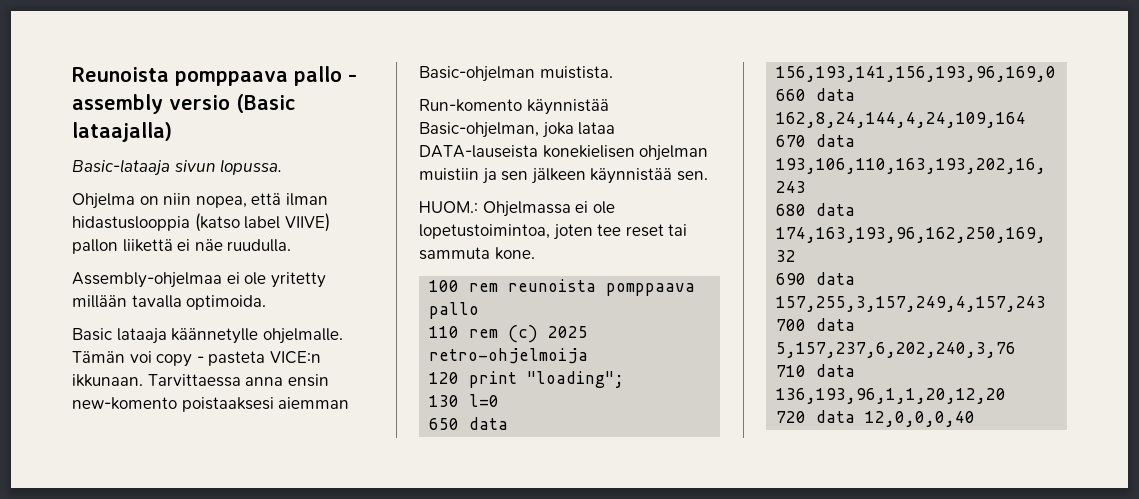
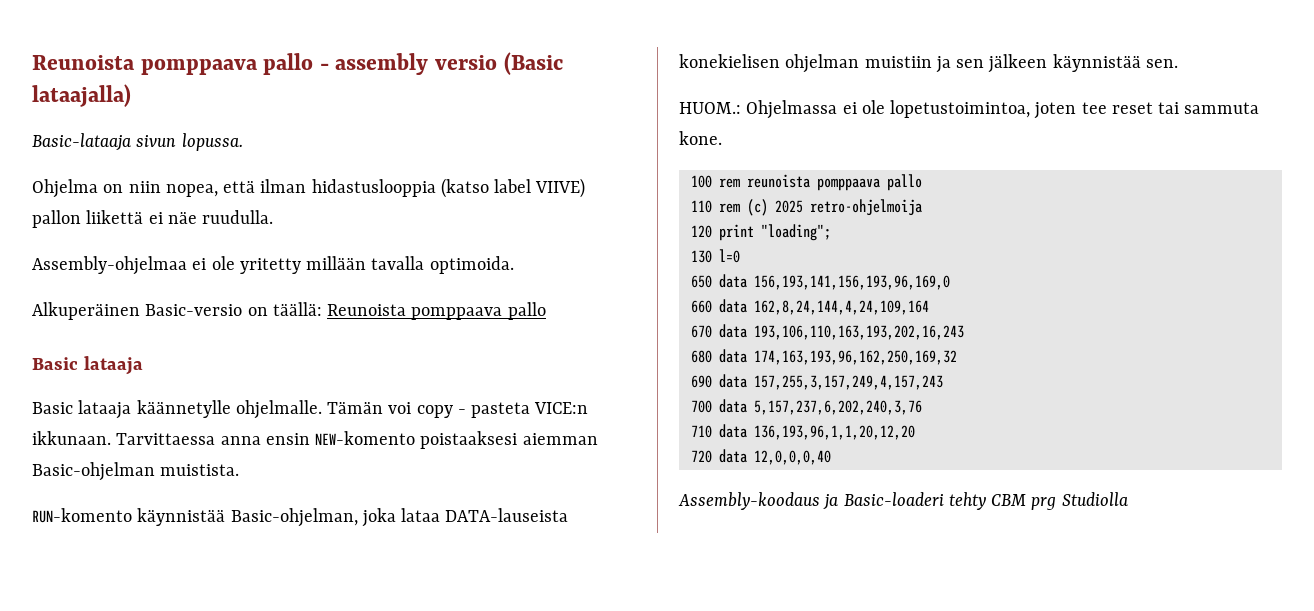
(267, 302) none -> [32,302,546,320] [32,356,143,375] // Alkuperäinen Basic-versio on täällä: Reunoista pomppaava pallo // Basic lataaja
[72,397,177,410] new-komento -> [315,431,416,445] NEW-komento
[419,99,522,112] Run-komento -> [32,508,132,523] RUN-komento
(976, 419) none -> [678,492,1128,510] // Assembly-koodaus ja Basic-loaderi tehty CBM prg Studiolla

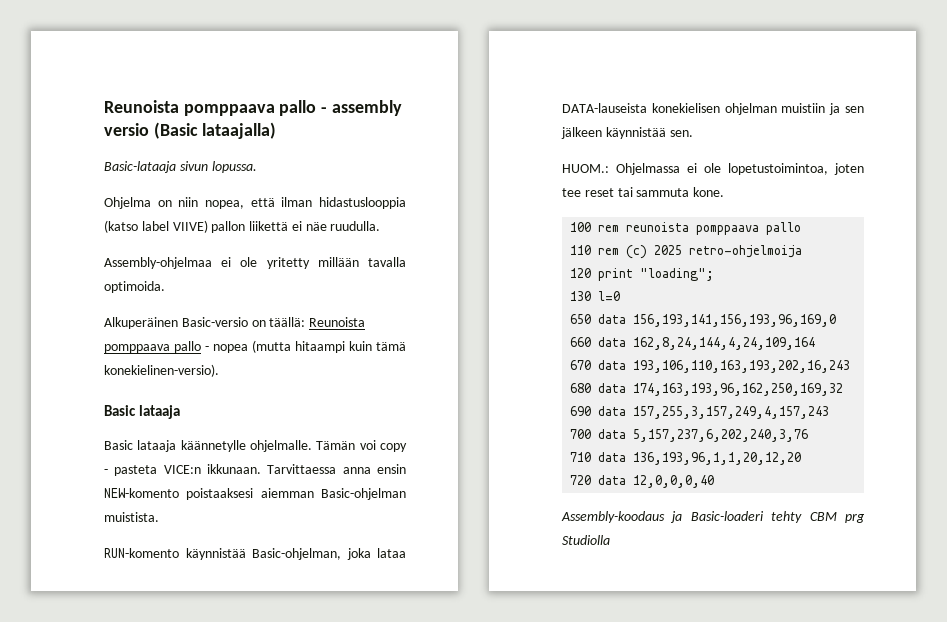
(546, 311) none -> [205,340,406,353] [104,364,219,377] - nopea (mutta hitaampi kuin tämä konekielinen-versio).

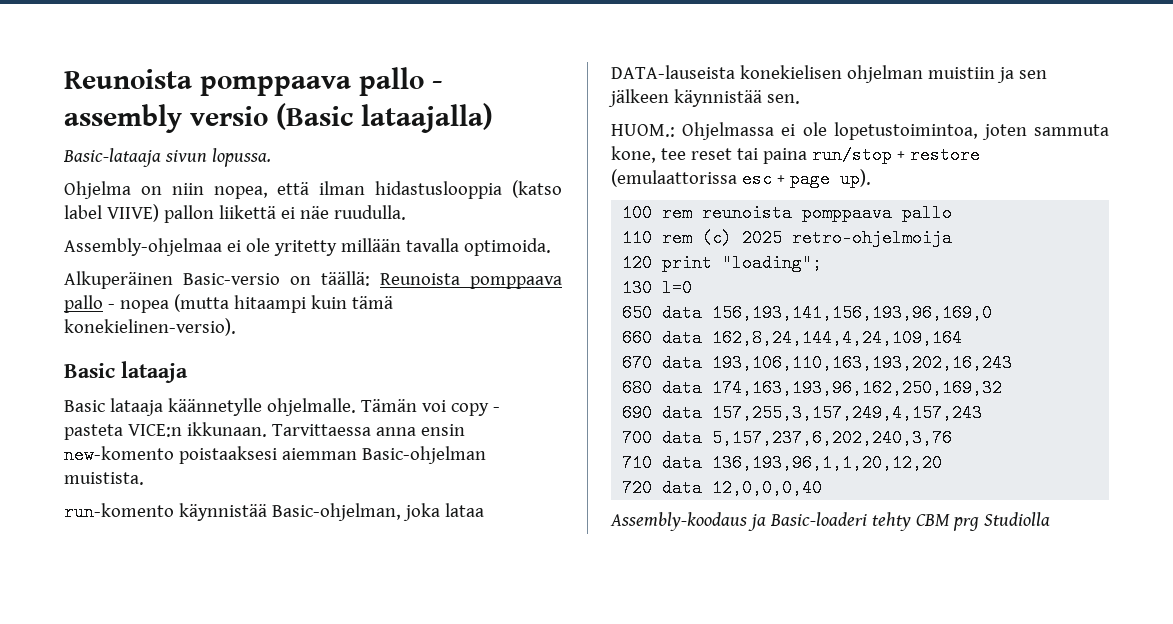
[104,488,179,498] NEW-komento -> [64,446,174,464] new-komento
[104,548,179,558] RUN-komento -> [64,503,174,521] run-komento
(864, 169) none -> [1034,124,1109,136] [611,146,656,163] sammuta kone,
[636,187,725,197] sammuta kone. -> [762,146,980,164] [611,169,871,188] paina run/stop + restore (emulaattorissa esc + page up).

